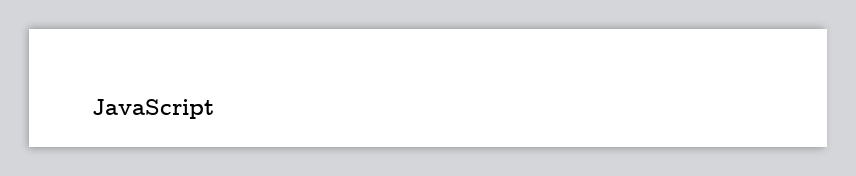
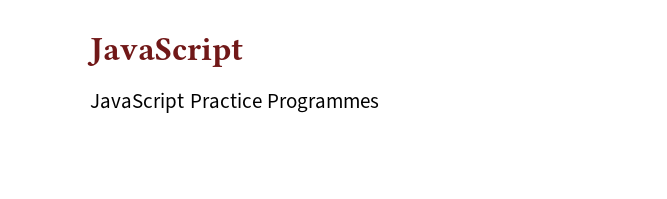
[92,99,214,119] JavaScript -> [87,38,243,67] [90,92,380,113] JavaScript // JavaScript Practice Programmes

